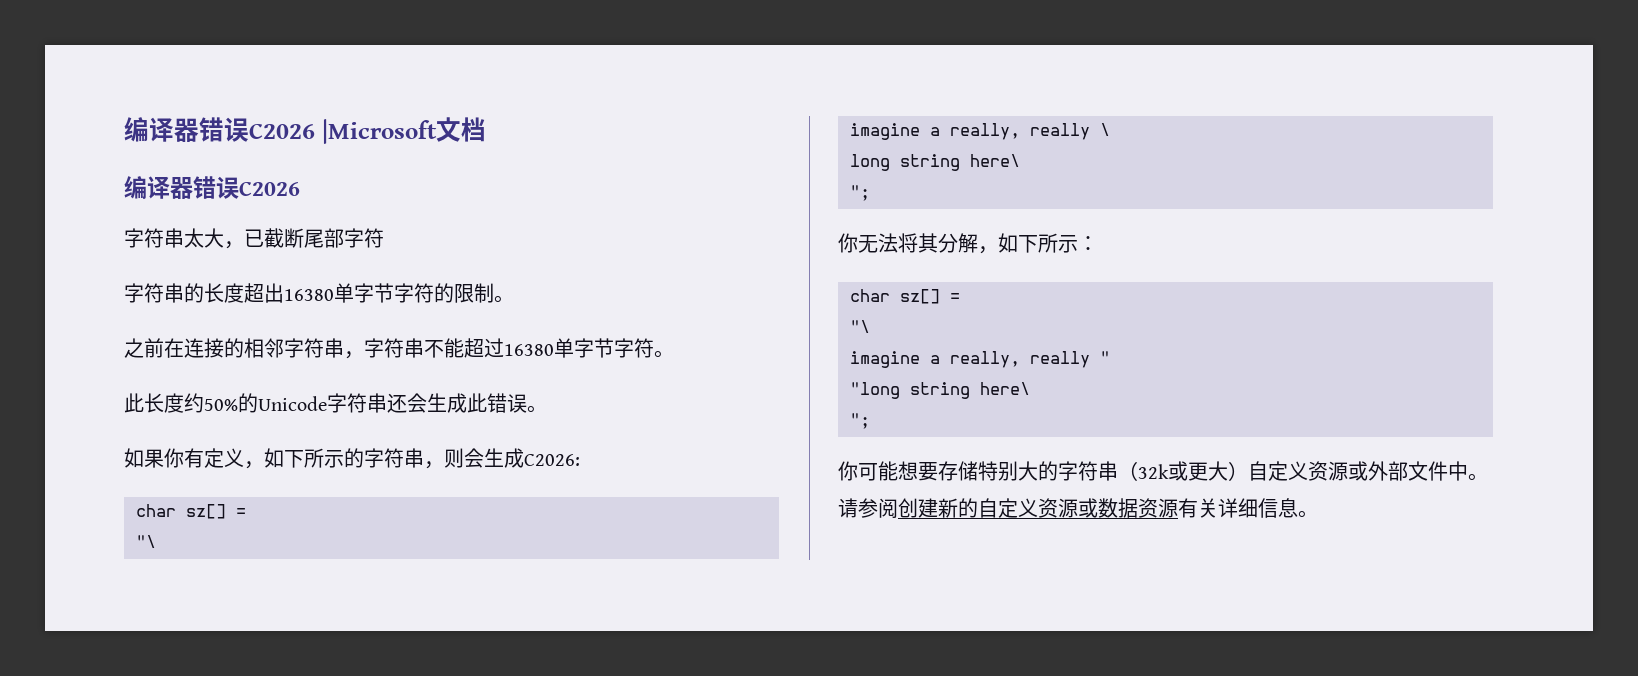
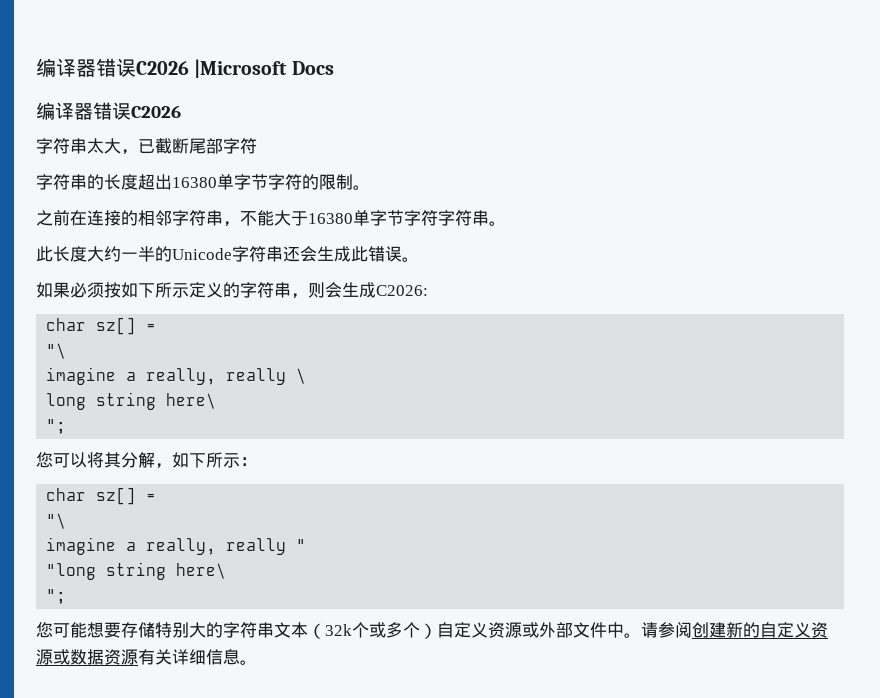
[435,117,486,142] 文档 -> [291,61,334,75] Docs
[364,338,654,358] 字符串不能超过16380单字节字符 -> [240,210,489,226] 不能大于16380单字节字符字符串
[184,393,238,413] 约50% -> [87,246,155,262] 大约一半
[164,448,344,469] 你有定义，如下所示 -> [70,282,223,298] 必须按如下所示定义
[838,233,898,253] 你无法 -> [36,452,87,468] 您可以
[838,461,858,481] 你 -> [36,622,53,638] 您
[1118,461,1228,481] （32k或更大 -> [274,622,420,639] 文本（32k个或多个

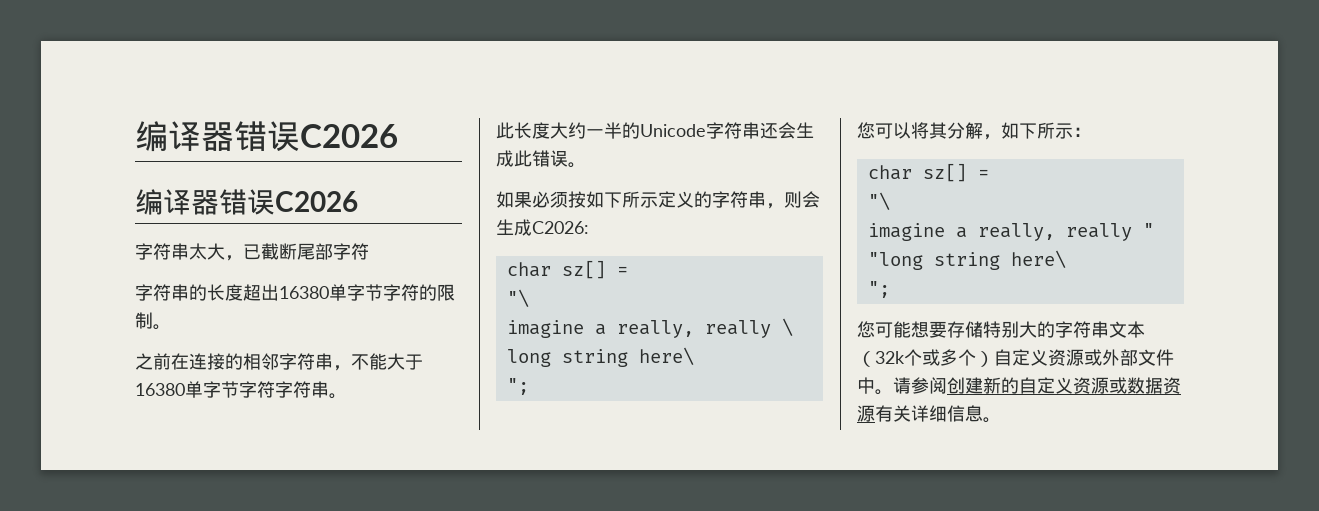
[36,58,334,78] 编译器错误C2026 |Microsoft Docs -> [135,121,398,152] 编译器错误C2026

